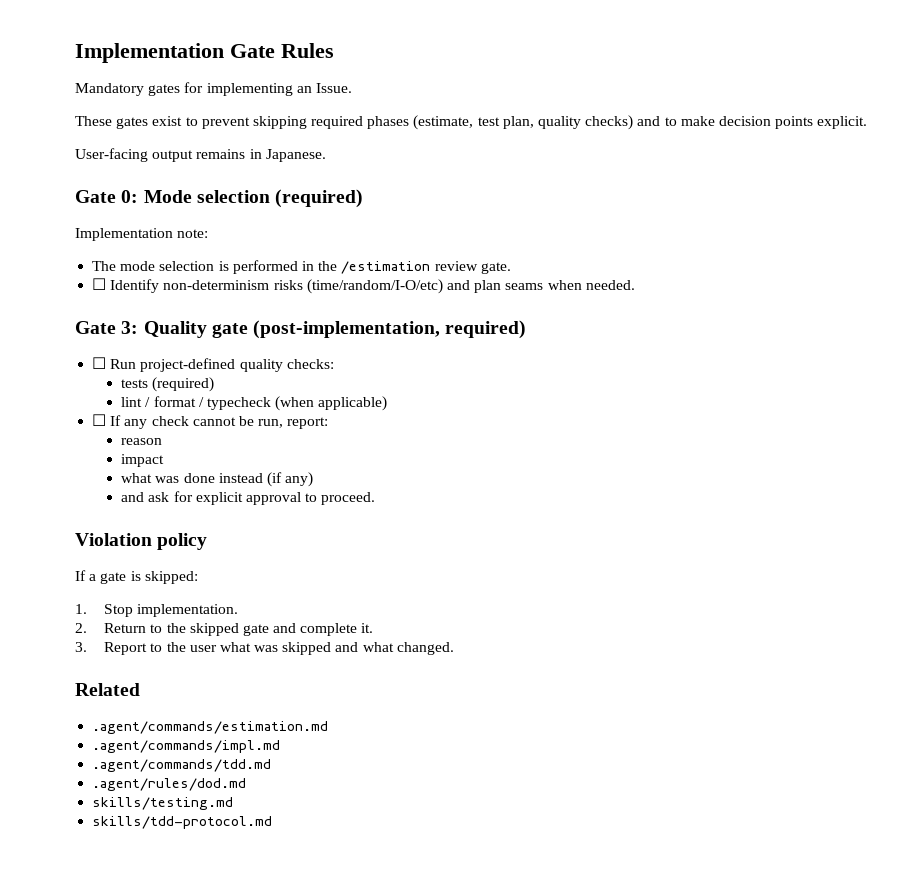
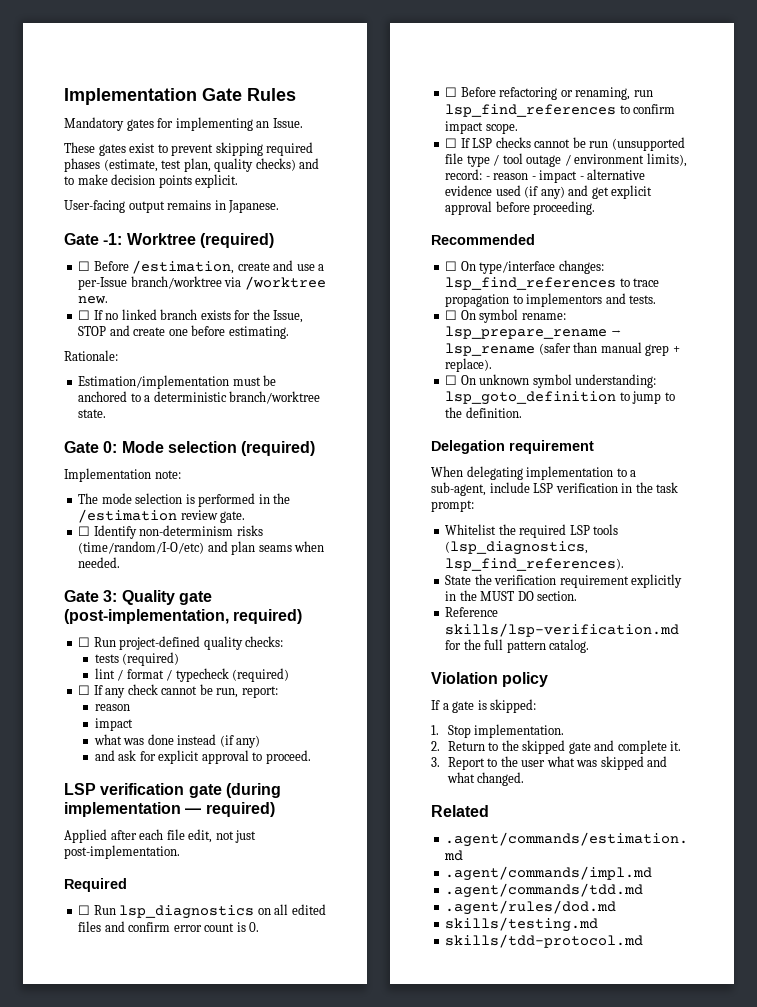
(326, 155) none -> [64,233,274,248] [78,260,325,274] [78,276,326,290] [78,296,109,304] [78,309,304,323] [78,325,289,339] [64,350,118,361] [78,375,277,389] [78,391,321,404] [78,409,107,418] // Gate -1: Worktree (required) // ☐ Before /estimation, create and use a per-Issue branch/worktree via /worktree new. // ☐ If no linked branch exists for the Issue, STOP and create one before estimating. // Rationale: // Estimation/implementation must be anchored to a deterministic branch/worktree state.
[275,396,388,411] (when applicable) -> [232,668,290,682] (required)
(376, 498) none -> [64,783,281,798] [64,802,275,817] [64,829,257,843] [64,845,180,859] [64,878,127,892] [78,904,326,919] [78,921,260,932] [445,87,653,100] [445,104,676,117] [445,121,518,134] [445,137,685,151] [445,153,687,167] [445,169,646,183] [445,185,653,199] [445,201,596,215] [431,234,535,245] [445,260,604,274] [445,277,660,290] [445,293,657,307] [445,309,566,323] [445,326,621,339] [445,342,680,356] [445,358,493,372] [445,374,657,388] [445,391,675,405] [445,407,522,418] [431,440,594,454] [431,466,637,480] [431,482,679,496] [431,500,474,512] [445,524,619,538] [445,541,589,555] [445,558,625,571] [445,574,683,588] [445,590,578,601] [445,607,499,617] [445,623,680,637] [445,639,590,653] // LSP verification gate (during implementation — required) // Applied after each file edit, not just post-implementation. // Required // ☐ Run lsp_diagnostics on all edited files and confirm error count is 0. // ☐ Before refactoring or renaming, run lsp_find_references to confirm impact scope. // ☐ If LSP checks cannot be run (unsupported file type / tool outage / environment limits), record: - reason - impact - alternative evidence used (if any) and get explicit approval before proceeding. // Recommended // ☐ On type/interface changes: lsp_find_references to trace propagation to implementors and tests. // ☐ On symbol rename: lsp_prepare_rename → lsp_rename (safer than manual grep + replace). // ☐ On unknown symbol understanding: lsp_goto_definition to jump to the definition. // Delegation requirement // When delegating implementation to a sub-agent, include LSP verification in the task prompt: // Whitelist the required LSP tools (lsp_diagnostics, lsp_find_references). // State the verification requirement explicitly in the MUST DO section. // Reference skills/lsp-verification.md for the full pattern catalog.

